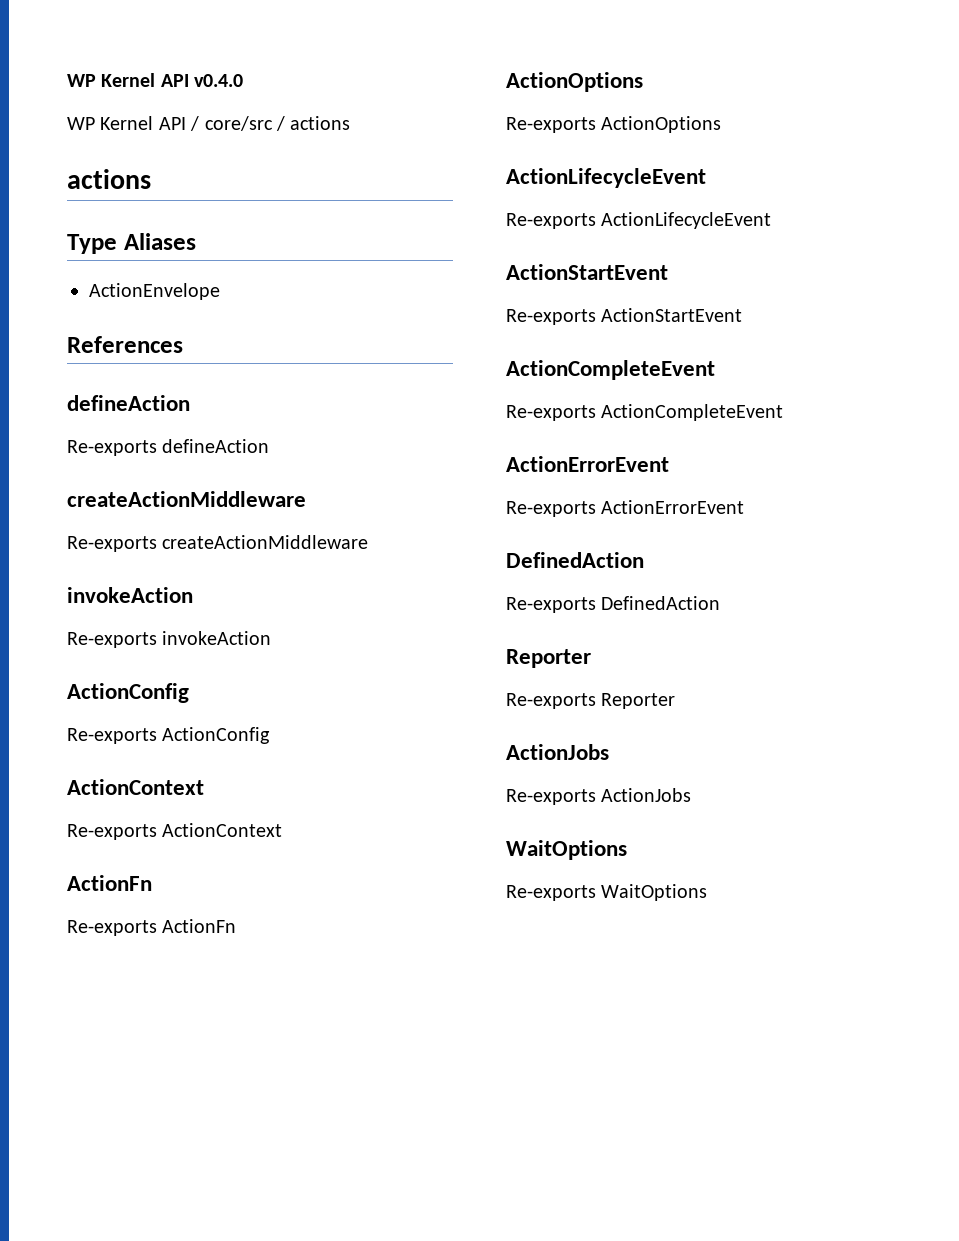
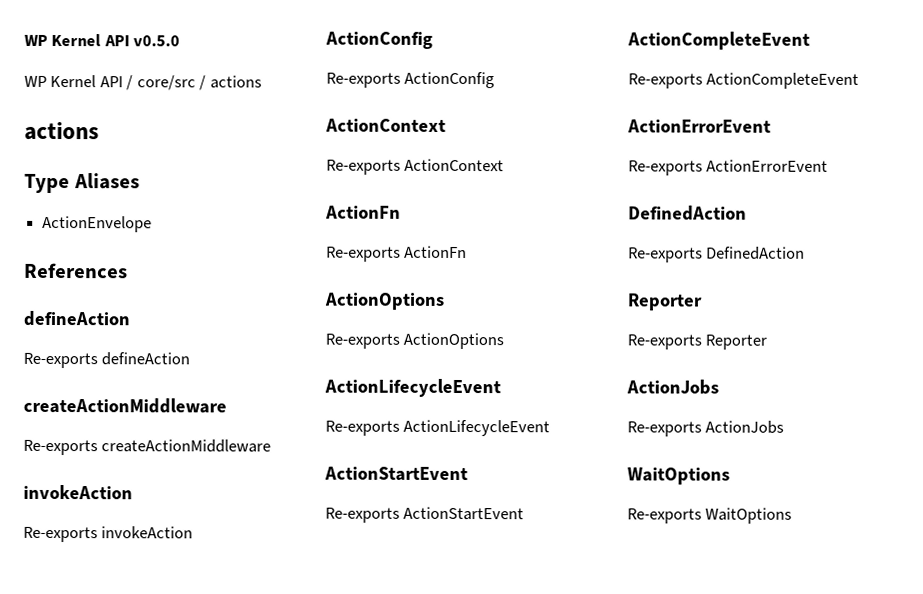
[67,73,244,87] WP Kernel API v0.4.0 -> [24,33,181,47] WP Kernel API v0.5.0

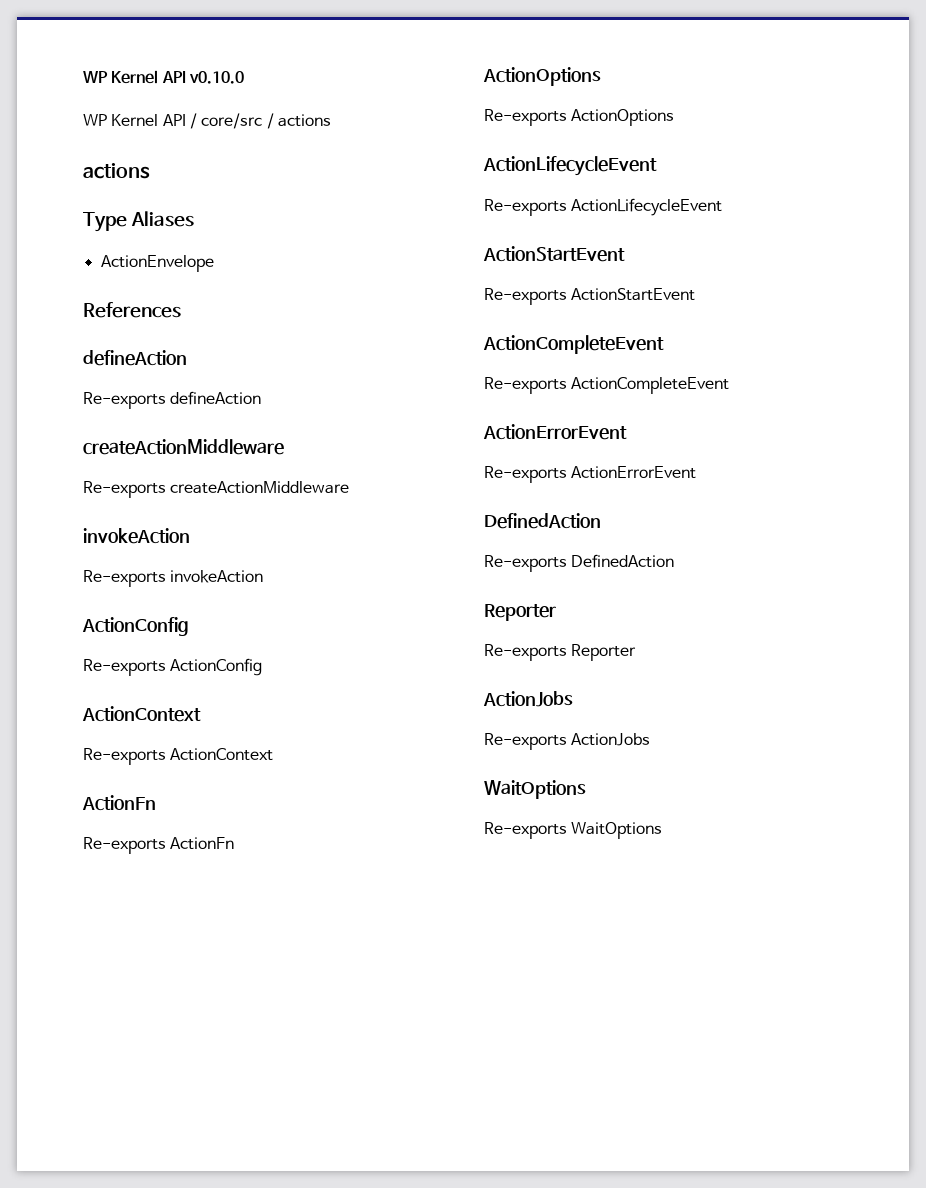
[24,33,181,47] WP Kernel API v0.5.0 -> [83,70,244,84] WP Kernel API v0.10.0

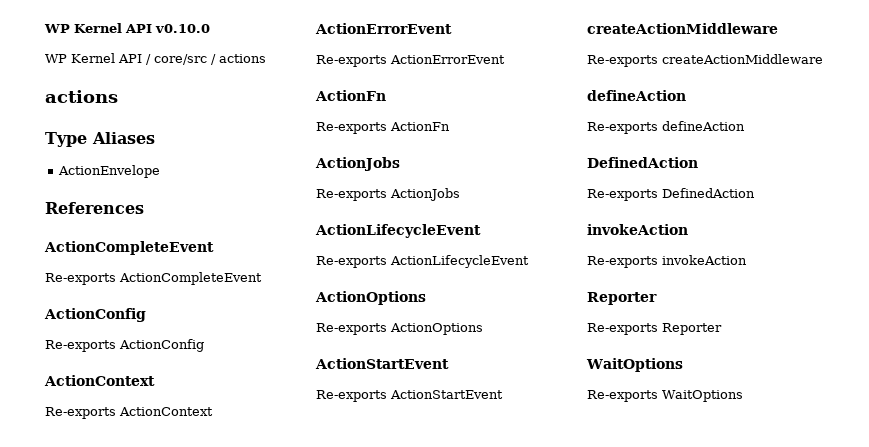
[83,350,187,366] [83,391,262,409] [83,439,284,455] [83,481,350,498] [83,528,190,544] [83,570,264,587] defineAction // Re-exports defineAction // createActionMiddleware // Re-exports createActionMiddleware // invokeAction // Re-exports invokeAction -> [44,241,214,255] [45,272,262,285] ActionCompleteEvent // Re-exports ActionCompleteEvent
(274, 754) none -> [315,23,452,34] [316,55,505,67] // ActionErrorEvent // Re-exports ActionErrorEvent
(235, 843) none -> [315,157,400,171] [316,188,460,201] [315,224,481,238] [316,255,529,268] // ActionJobs // Re-exports ActionJobs // ActionLifecycleEvent // Re-exports ActionLifecycleEvent
[483,156,657,176] [484,198,723,216] // ActionLifecycleEvent // Re-exports ActionLifecycleEvent -> (483, 329) none
[483,335,664,354] [484,377,730,394] [483,424,627,440] [484,466,697,483] ActionCompleteEvent // Re-exports ActionCompleteEvent // ActionErrorEvent // Re-exports ActionErrorEvent -> [587,23,778,34] [587,54,823,67] [587,90,686,101] [587,121,745,134] createActionMiddleware // Re-exports createActionMiddleware // defineAction // Re-exports defineAction
(675, 561) none -> [587,224,688,235] [587,255,747,268] // invokeAction // Re-exports invokeAction
[483,691,573,707] [484,733,651,750] // ActionJobs // Re-exports ActionJobs -> (722, 329) none

